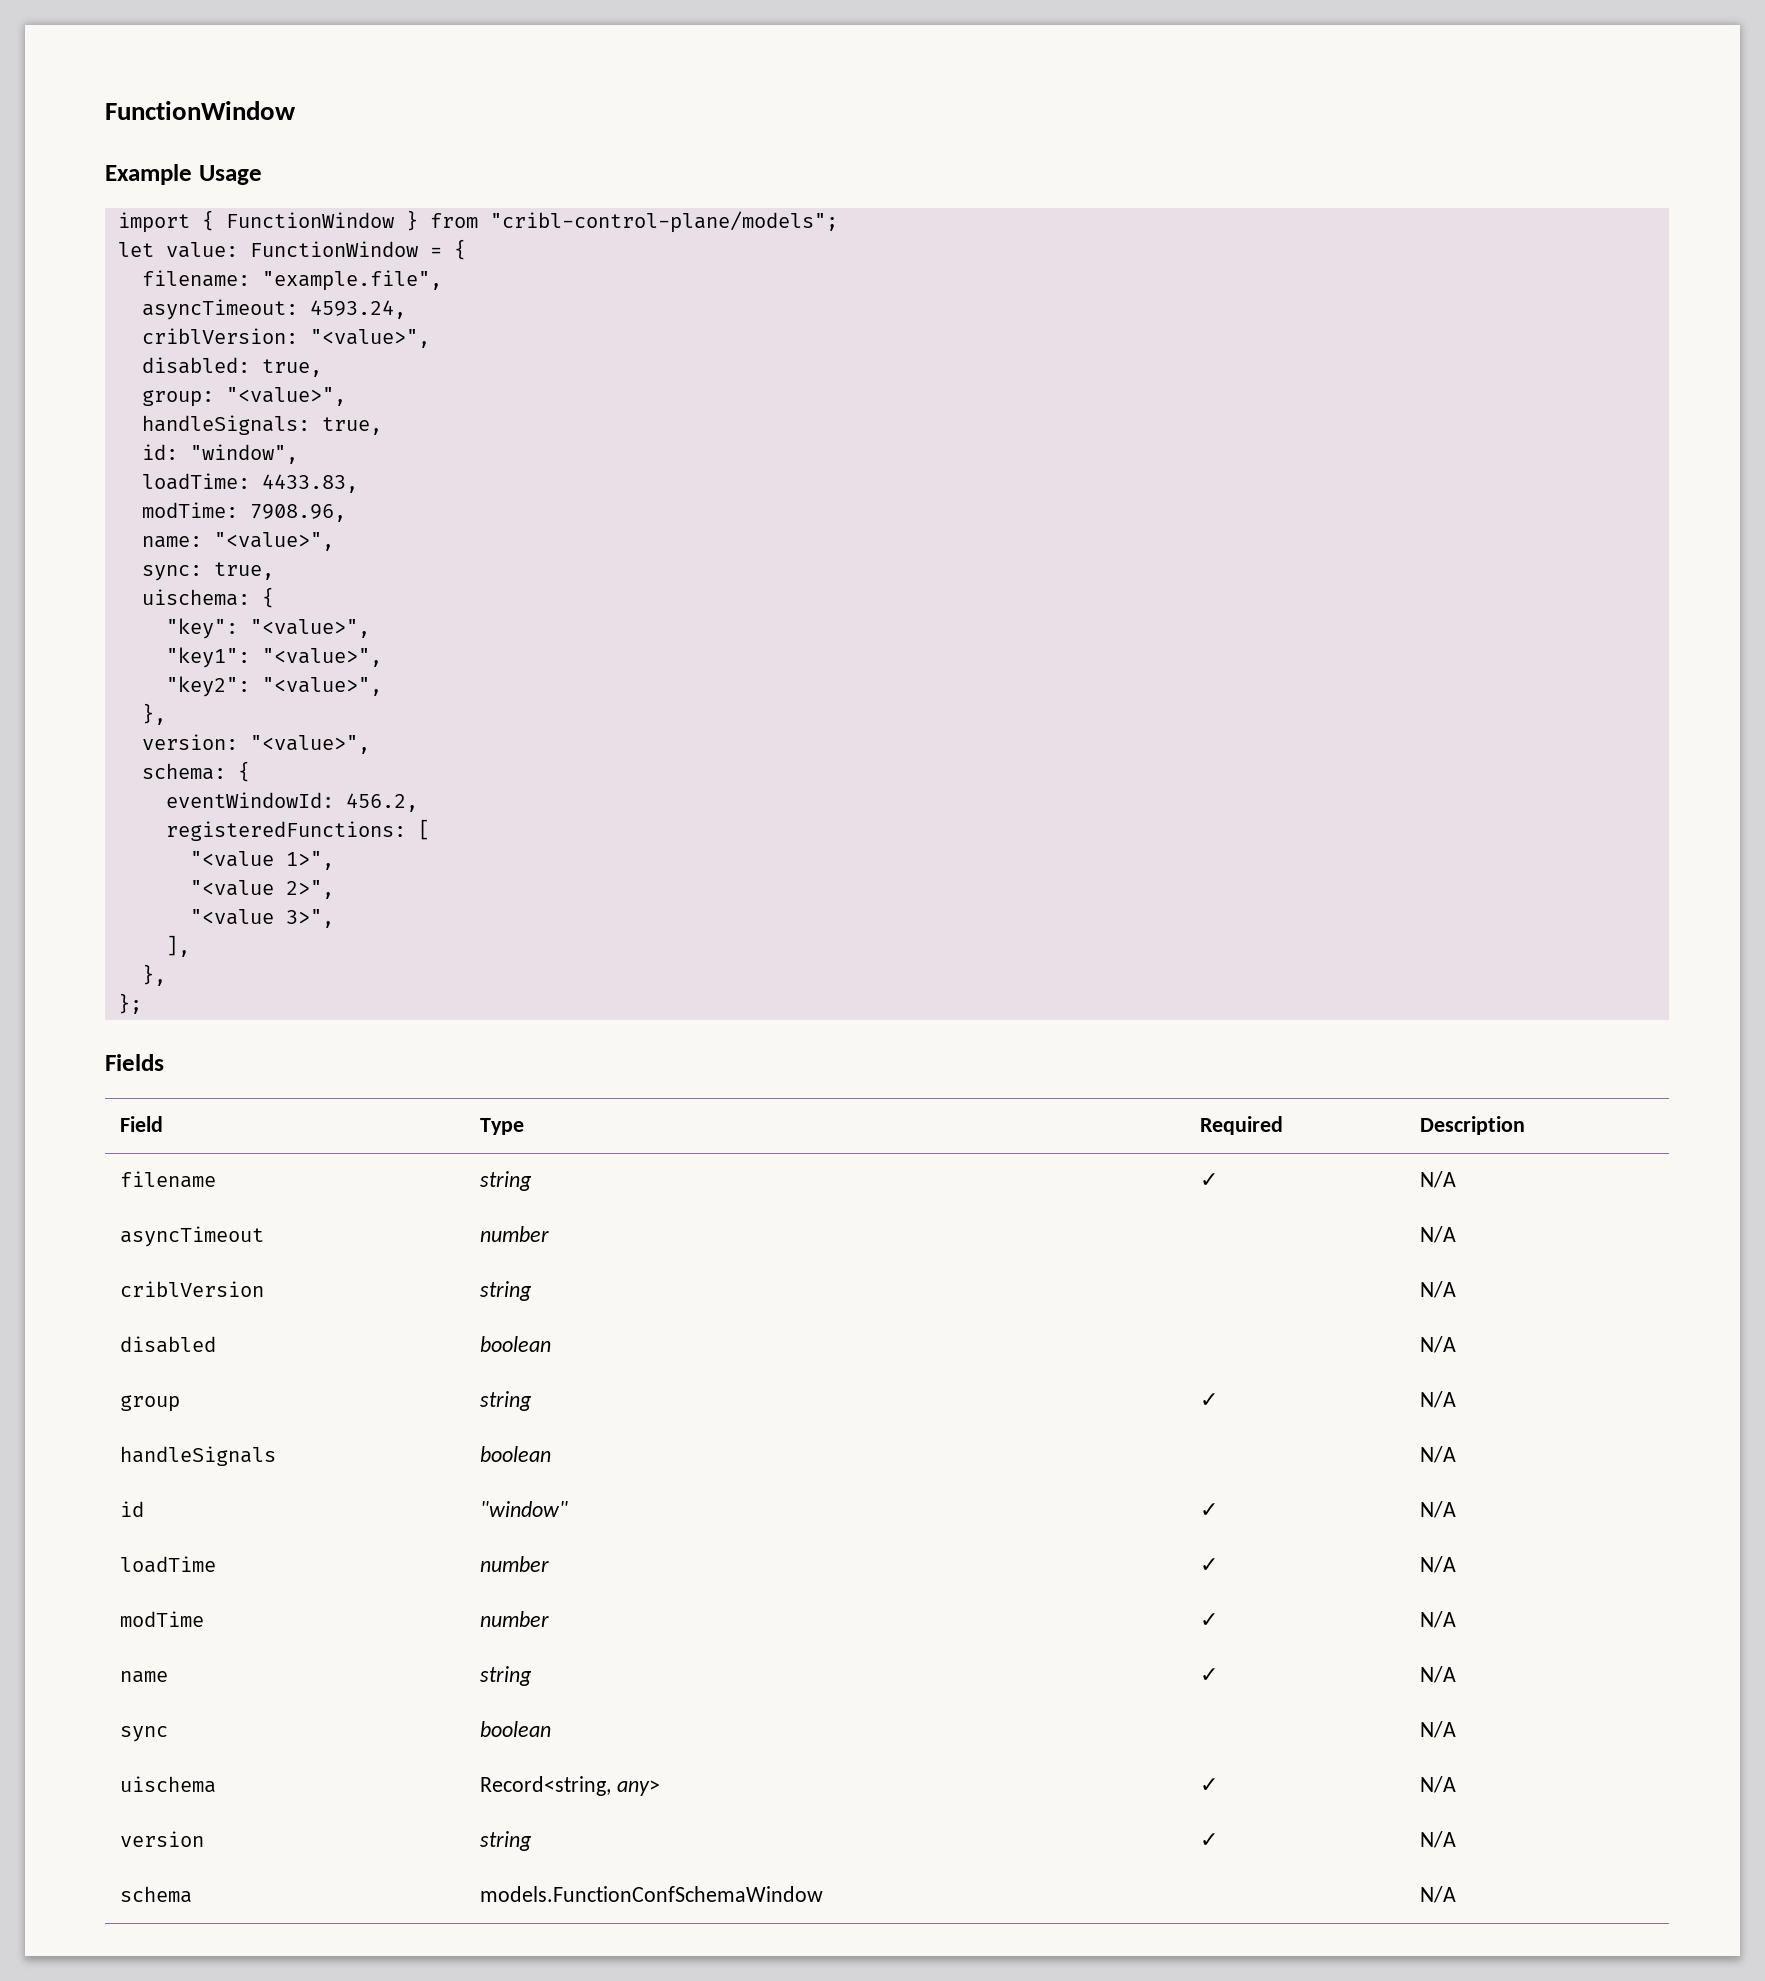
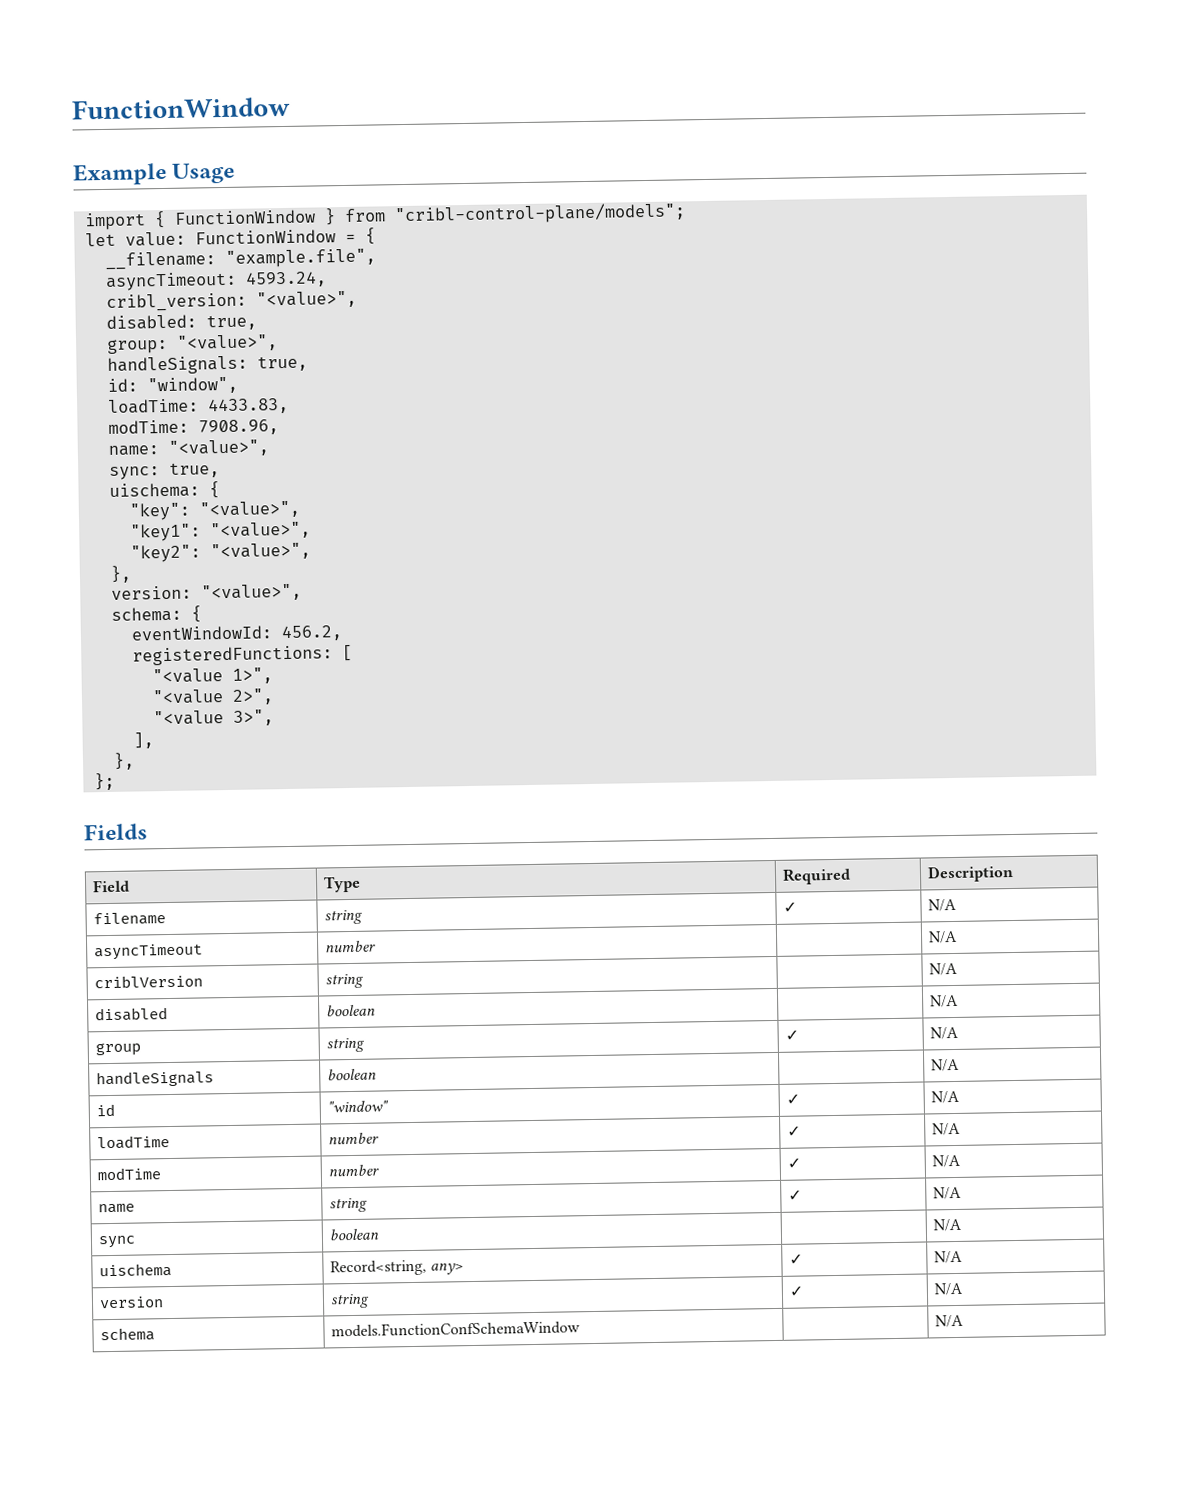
[141,270,250,287] filename: -> [104,251,216,270] __filename:
[141,328,298,344] criblVersion: -> [105,292,247,312] cribl_version:

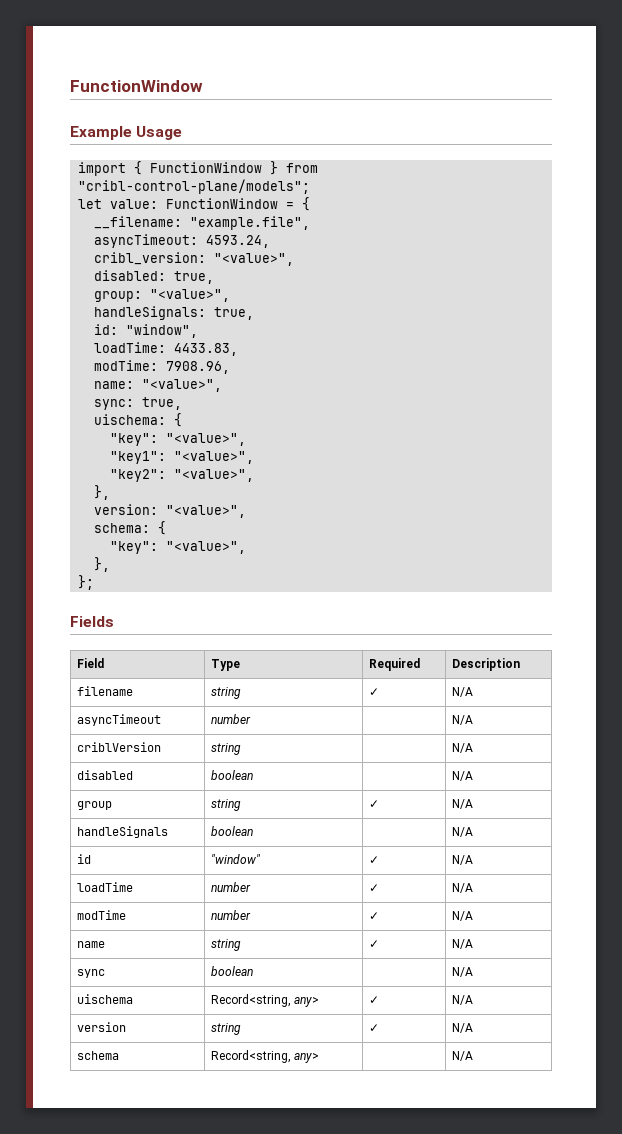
[130,625,343,642] [131,644,353,666] [151,667,273,684] [151,688,274,705] [152,709,274,726] [132,732,154,749] eventWindowId: 456.2, // registeredFunctions: [ // "<value 1>", // "<value 2>", // "<value 3>", // ], -> [110,541,247,554] "key": "<value>",
[330,1320,580,1338] models.FunctionConfSchemaWindow -> [210,1050,319,1063] Record<string, any>

